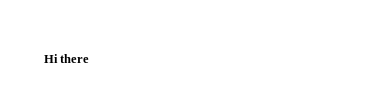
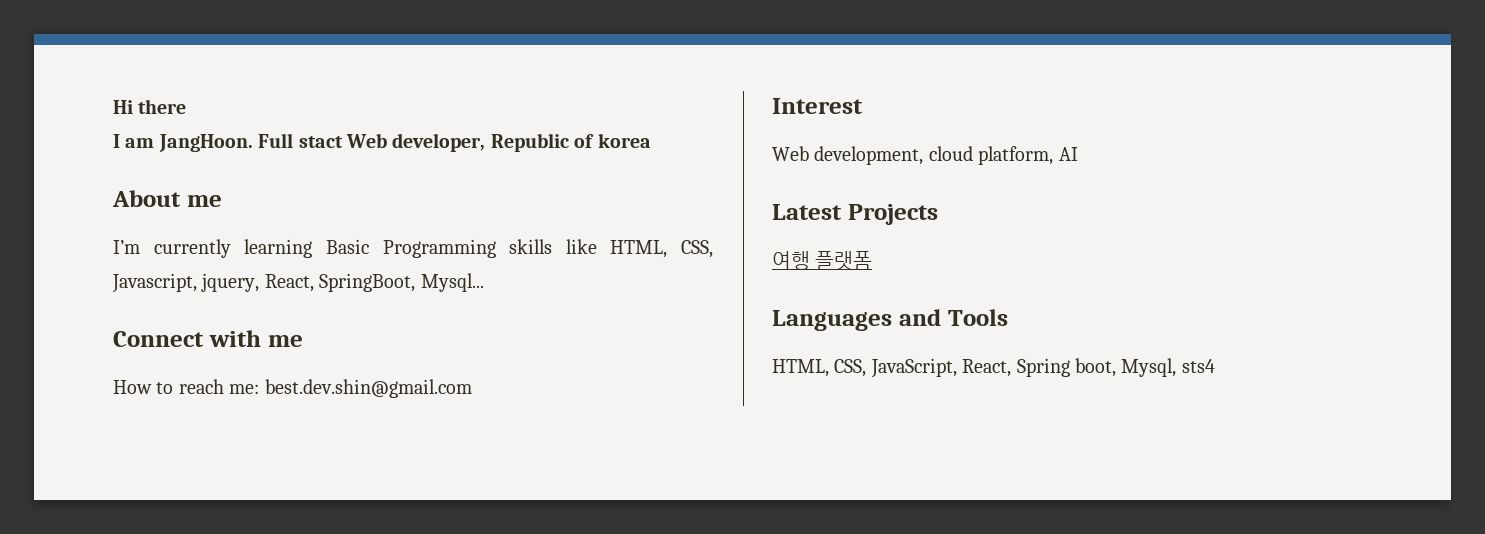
(90, 58) none -> [113,133,651,152] [112,190,222,207] [113,239,713,258] [112,273,484,293] [113,330,303,347] [113,379,472,398] [772,98,863,114] [772,146,1078,165] [772,204,938,225] [772,251,873,271] [772,309,1008,331] [772,358,1215,378] // I am JangHoon. Full stact Web developer, Republic of korea // About me // I’m currently learning Basic Programming skills like HTML, CSS, Javascript, jquery, React, SpringBoot, Mysql... // Connect with me // How to reach me: best.dev.shin@gmail.com // Interest // Web development, cloud platform, AI // Latest Projects // 여행 플랫폼 // Languages and Tools // HTML, CSS, JavaScript, React, Spring boot, Mysql, sts4

